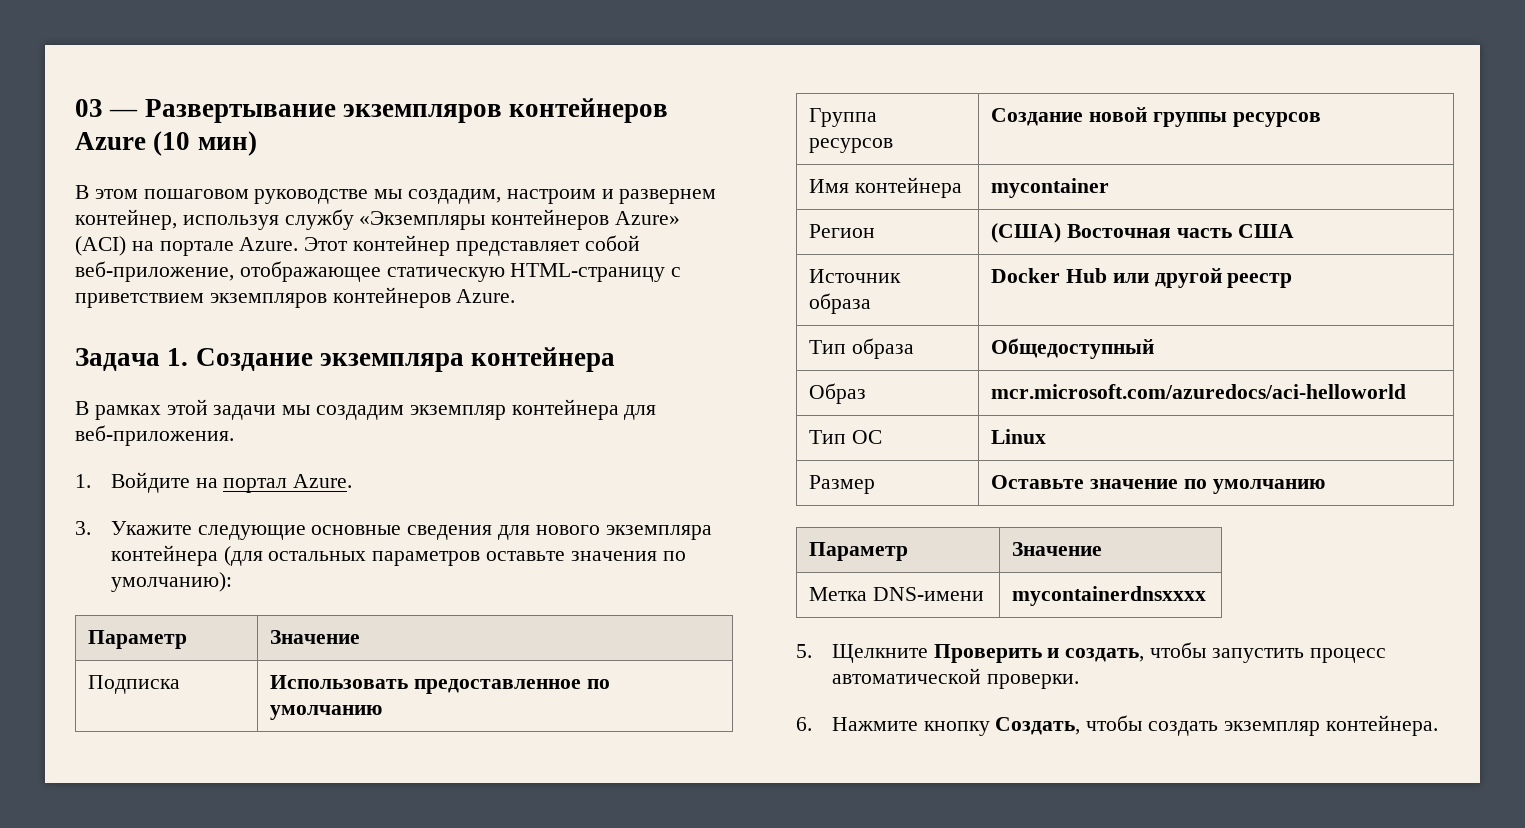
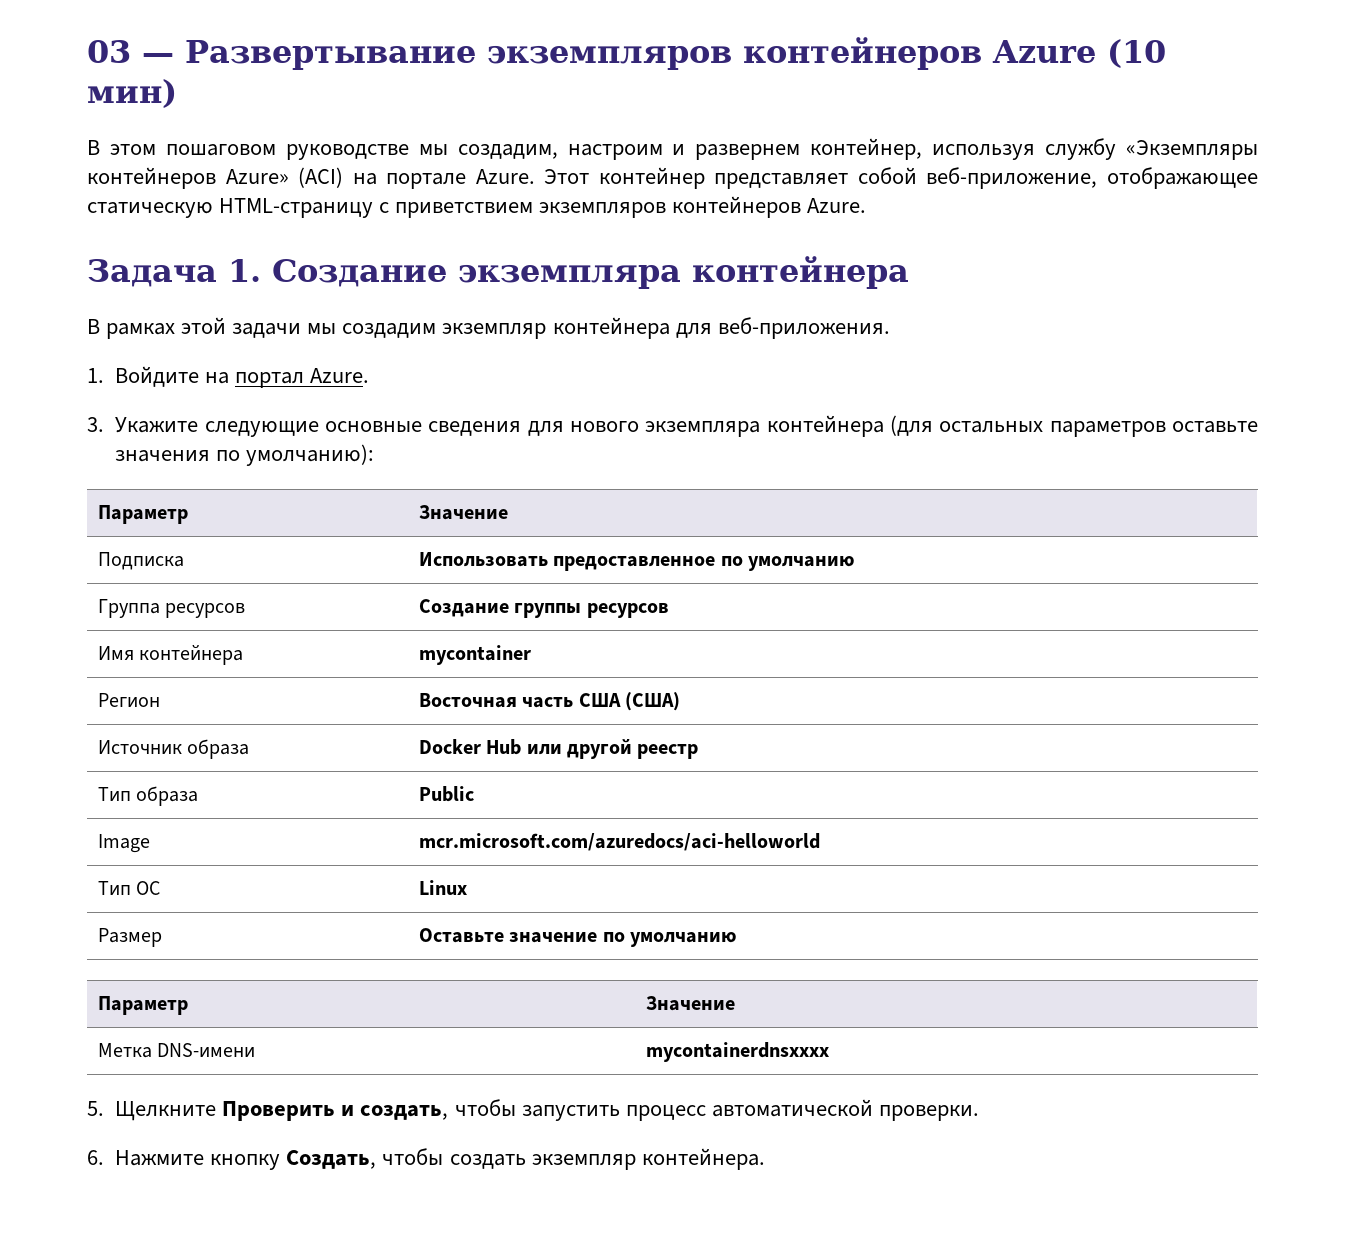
[1088,107,1147,122] новой -> (509, 608) none
[991,223,1062,243] (США) -> (160, 700) none
(1294, 231) none -> [625,692,681,711] (США)
[991,338,1155,359] [809,383,867,404] Общедоступный // Образ -> [418,786,474,802] [97,834,150,853] Public // Image

